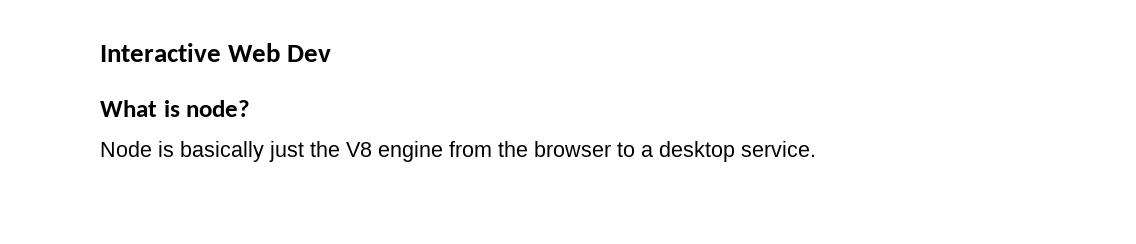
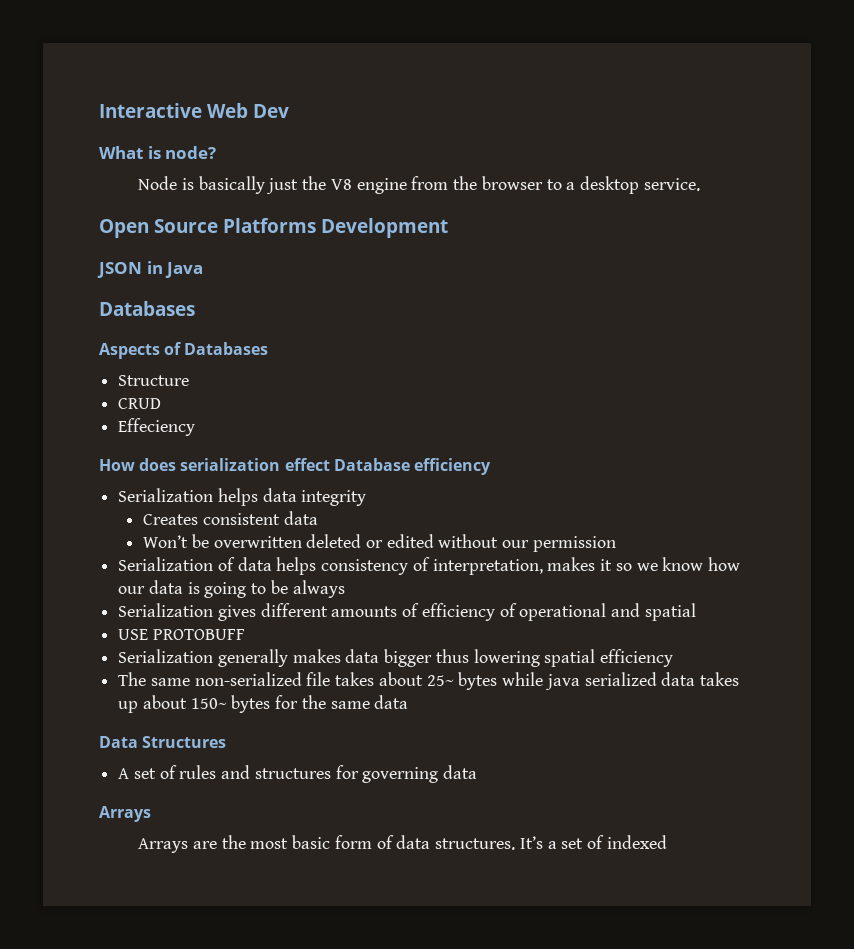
(816, 149) none -> [99,218,449,238] [97,261,204,278] [99,301,195,316] [99,342,269,359] [118,375,190,386] [118,398,162,409] [118,418,196,436] [99,458,491,475] [118,488,367,506] [143,511,318,525] [143,534,616,552] [118,557,740,575] [118,580,345,598] [118,603,696,621] [118,629,245,640] [118,649,674,667] [118,672,739,690] [118,695,409,713] [99,736,227,748] [118,765,478,783] [99,806,151,822] [138,835,667,853] // Open Source Platforms Development // JSON in Java // Databases // Aspects of Databases // Structure // CRUD // Effeciency // How does serialization effect Database efficiency // Serialization helps data integrity // Creates consistent data // Won’t be overwritten deleted or edited without our permission // Serialization of data helps consistency of interpretation, makes it so we know how our data is going to be always // Serialization gives different amounts of efficiency of operational and spatial // USE PROTOBUFF // Serialization generally makes data bigger thus lowering spatial efficiency // The same non-serialized file takes about 25~ bytes while java serialized data takes up about 150~ bytes for the same data // Data Structures // A set of rules and structures for governing data // Arrays // Arrays are the most basic form of data structures. It’s a set of indexed

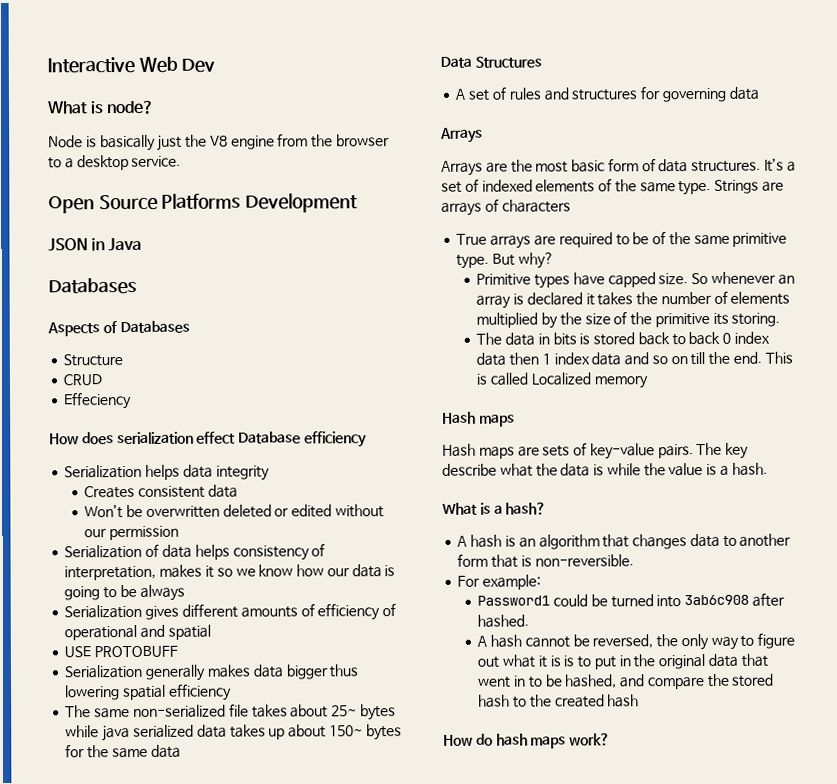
(667, 842) none -> [535,178,785,196] [441,198,571,216] [456,231,788,249] [456,252,554,269] [476,271,795,289] [476,290,791,309] [476,311,781,329] [476,331,771,346] [476,351,793,366] [476,372,648,389] [442,411,515,427] [442,442,750,460] [442,462,768,477] [442,502,547,515] [457,533,792,550] [457,553,634,568] [457,574,542,590] [477,592,785,608] [477,614,530,628] [477,632,796,651] [477,653,768,670] [477,673,775,690] [478,694,640,708] [443,733,611,749] elements of the same type. Strings are arrays of characters // True arrays are required to be of the same primitive type. But why? // Primitive types have capped size. So whenever an array is declared it takes the number of elements multiplied by the size of the primitive its storing. // The data in bits is stored back to back 0 index data then 1 index data and so on till the end. This is called Localized memory // Hash maps // Hash maps are sets of key-value pairs. The key describe what the data is while the value is a hash. // What is a hash? // A hash is an algorithm that changes data to another form that is non-reversible. // For example: // Password1 could be turned into 3ab6c908 after hashed. // A hash cannot be reversed, the only way to figure out what it is is to put in the original data that went in to be hashed, and compare the stored hash to the created hash // How do hash maps work?

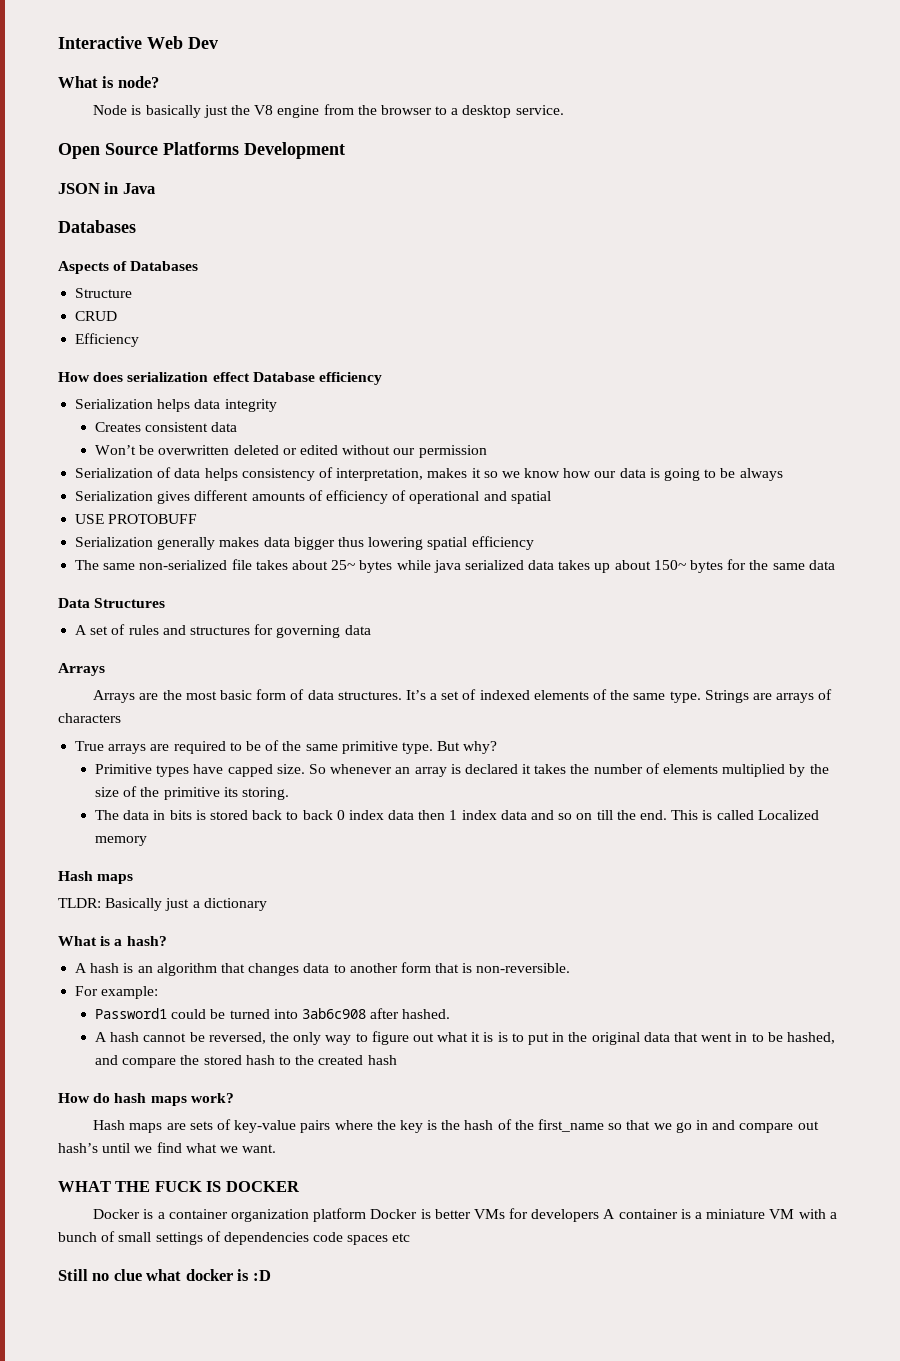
[63,392,133,410] Effeciency -> [75,333,140,347] Efficiency
[442,442,750,460] [442,462,768,477] Hash maps are sets of key-value pairs. The key describe what the data is while the value is a hash. -> [58,898,267,911] TLDR: Basically just a dictionary
(611, 739) none -> [93,1119,819,1133] [58,1142,277,1153] [58,1181,300,1192] [93,1208,837,1222] [58,1231,411,1245] [58,1269,271,1281] // Hash maps are sets of key-value pairs where the key is the hash of the first_name so that we go in and compare out hash’s until we find what we want. // WHAT THE FUCK IS DOCKER // Docker is a container organization platform Docker is better VMs for developers A container is a miniature VM with a bunch of small settings of dependencies code spaces etc // Still no clue what docker is :D

